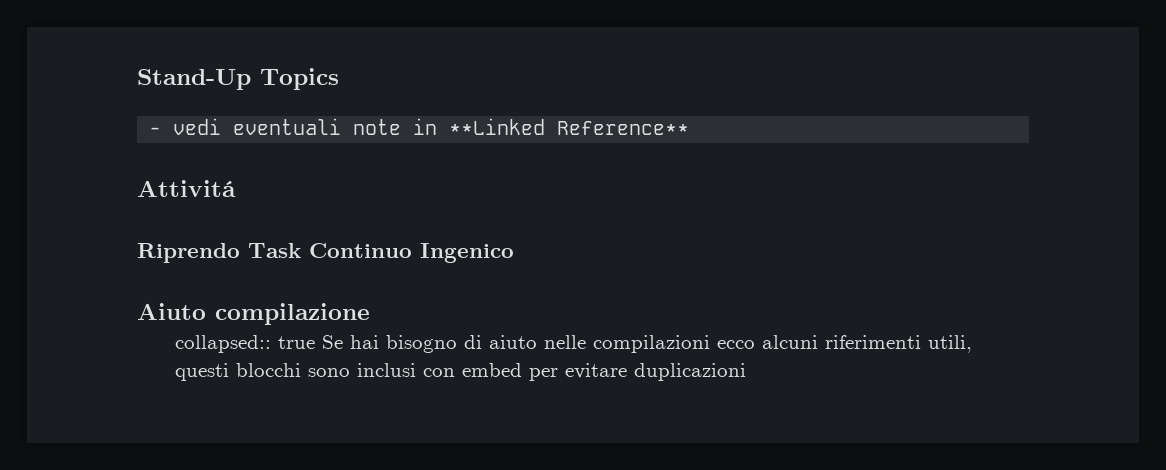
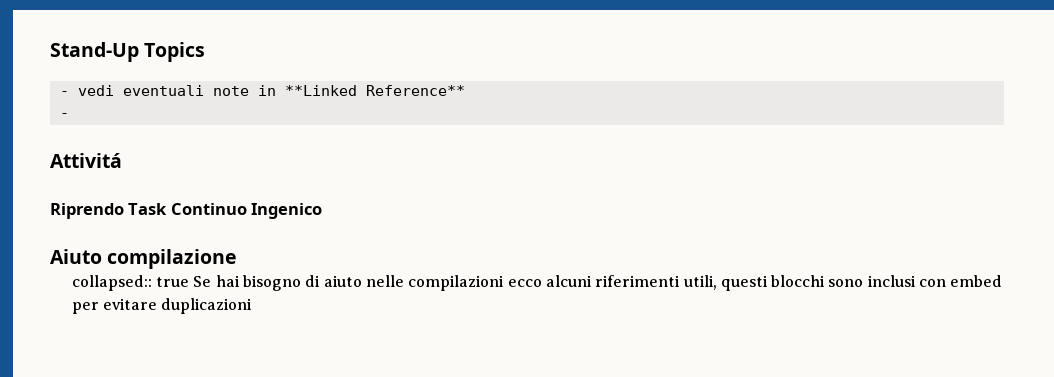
(690, 128) none -> [59,113,69,118] // -

